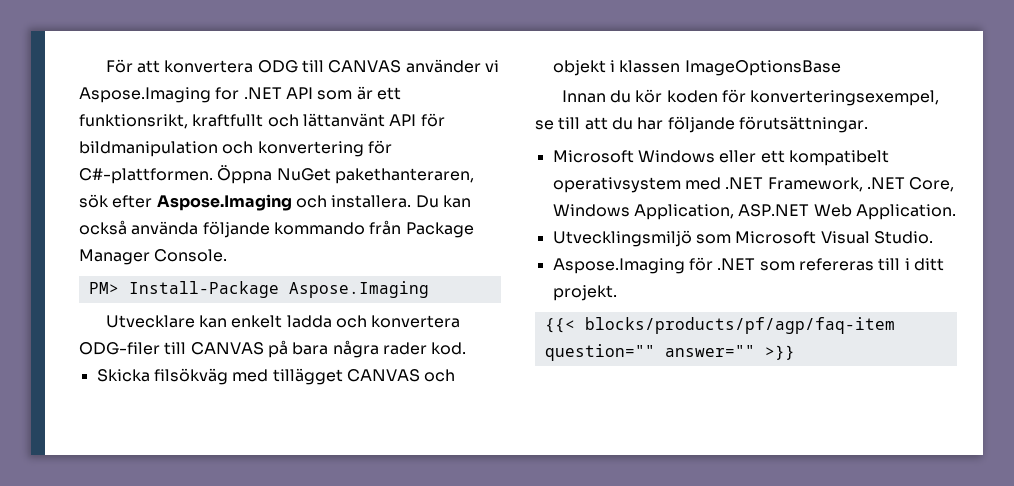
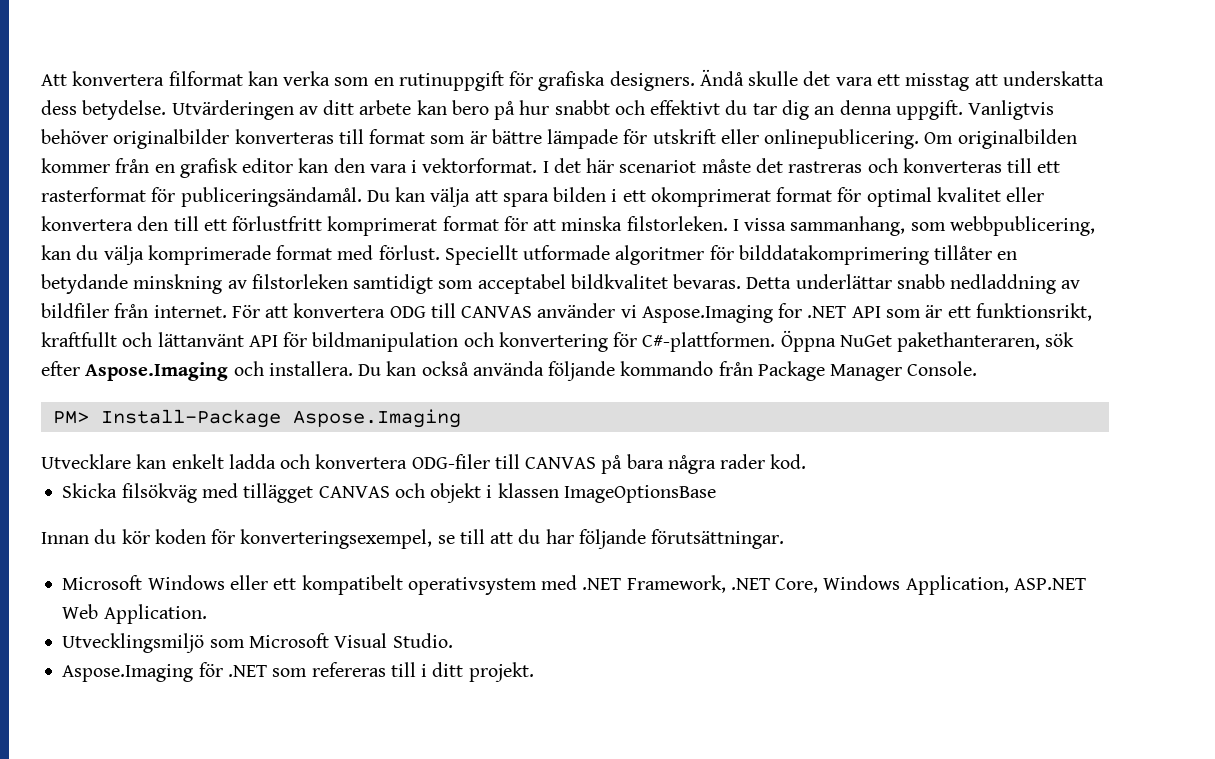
(105, 66) none -> [41,69,1104,91] [41,100,1055,120] [41,129,1077,149] [41,158,1061,178] [41,187,1045,207] [41,216,1095,236] [41,245,1018,265] [41,274,1081,294] [41,303,227,318] Att konvertera filformat kan verka som en rutinuppgift för grafiska designers. Ändå skulle det vara ett misstag att underskatta dess betydelse. Utvärderingen av ditt arbete kan bero på hur snabbt och effektivt du tar dig an denna uppgift. Vanligtvis behöver originalbilder konverteras till format som är bättre lämpade för utskrift eller onlinepublicering. Om originalbilden kommer från en grafisk editor kan den vara i vektorformat. I det här scenariot måste det rastreras och konverteras till ett rasterformat för publiceringsändamål. Du kan välja att spara bilden i ett okomprimerat format för optimal kvalitet eller konvertera den till ett förlustfritt komprimerat format för att minska filstorleken. I vissa sammanhang, som webbpublicering, kan du välja komprimerade format med förlust. Speciellt utformade algoritmer för bilddatakomprimering tillåter en betydande minskning av filstorleken samtidigt som acceptabel bildkvalitet bevaras. Detta underlättar snabb nedladdning av bildfiler från internet.
[544,317,895,334] [544,344,795,361] // {{< blocks/products/pf/agp/faq-item question="" answer="" >}} -> (534, 672) none

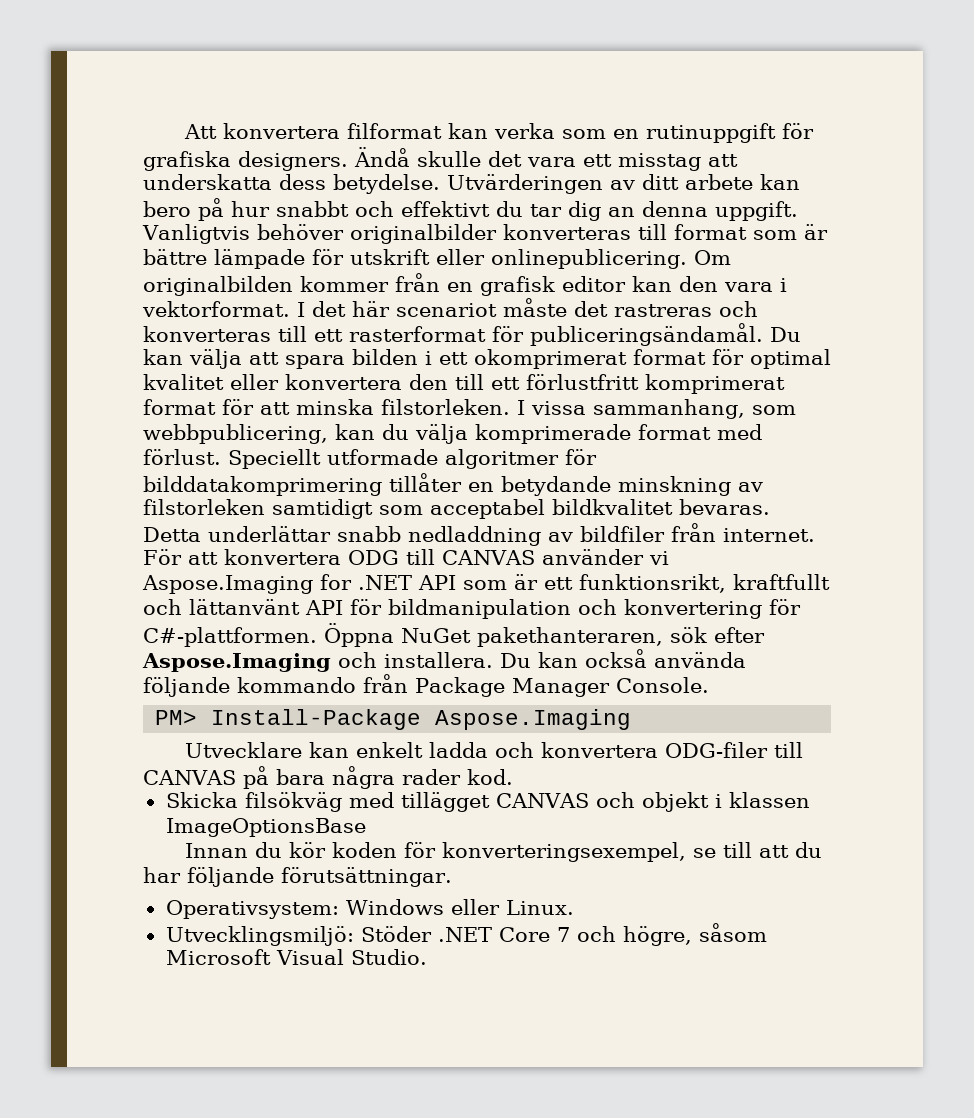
[62,575,143,590] Microsoft -> [165,900,339,919] Operativsystem:
[273,575,1086,595] [62,604,207,624] [62,633,453,653] [62,662,534,682] ett kompatibelt operativsystem med .NET Framework, .NET Core, Windows Application, ASP.NET Web Application. // Utvecklingsmiljö som Microsoft Visual Studio. // Aspose.Imaging för .NET som refereras till i ditt projekt. -> [505,900,574,915] [165,923,767,946] [165,949,427,965] Linux. // Utvecklingsmiljö: Stöder .NET Core 7 och högre, såsom Microsoft Visual Studio.

